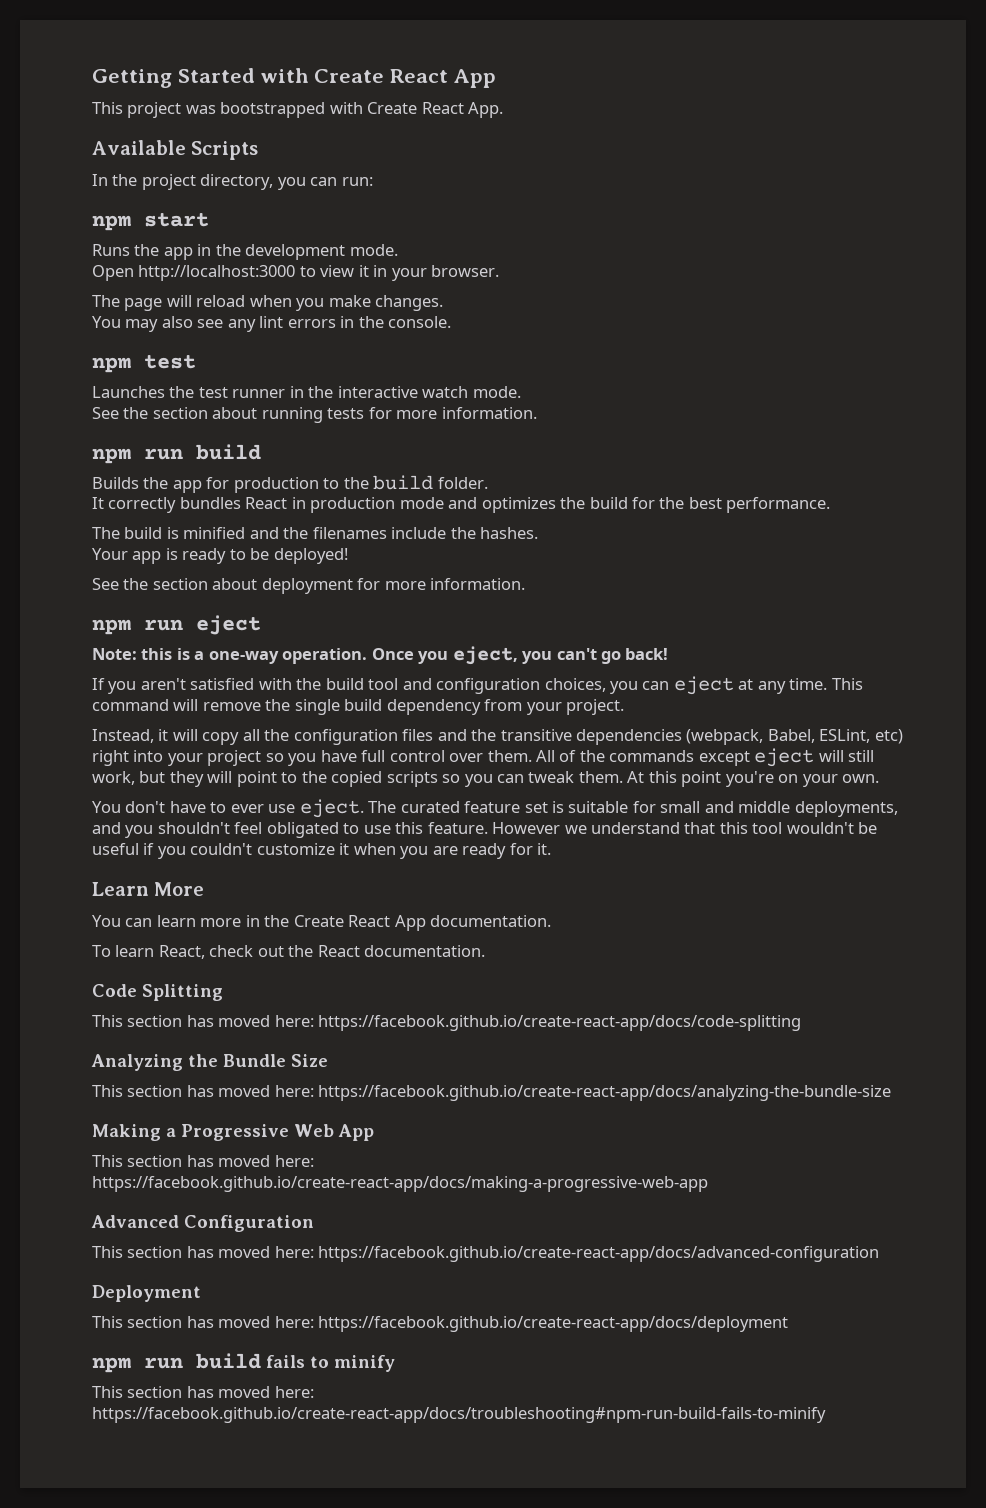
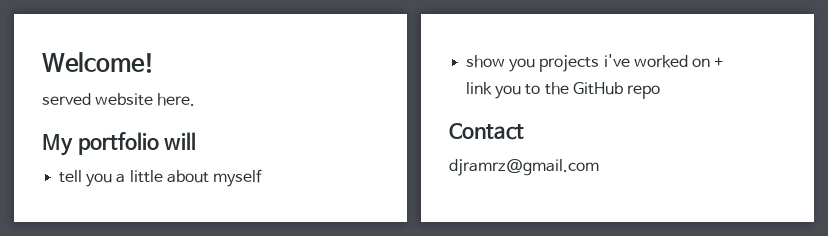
[92,68,497,88] [92,102,504,118] [92,140,259,160] [92,174,373,190] [92,213,209,231] [92,244,398,260] [92,265,500,281] [92,295,444,311] [92,316,452,332] [92,355,196,373] [92,386,521,398] [92,407,537,423] [92,444,261,464] [92,475,488,493] [92,497,831,513] [92,527,539,539] [92,548,348,564] [92,578,526,594] [92,615,261,635] [92,646,669,665] [92,676,863,695] [92,699,625,715] [92,729,903,745] [92,748,875,767] [92,771,880,787] [92,799,898,818] [92,822,878,838] [92,843,552,859] [92,882,205,896] [92,915,552,931] [92,945,486,959] [92,984,223,1001] [92,1015,802,1031] [91,1054,328,1071] [92,1085,892,1101] [92,1124,374,1141] [92,1155,314,1167] [92,1176,708,1192] [91,1215,314,1232] [92,1246,880,1262] [92,1285,201,1302] [92,1316,789,1332] [92,1353,395,1373] [92,1386,314,1398] [92,1407,826,1423] Getting Started with Create React App // This project was bootstrapped with Create React App. // Available Scripts // In the project directory, you can run: // npm start // Runs the app in the development mode. // Open http://localhost:3000 to view it in your browser. // The page will reload when you make changes. // You may also see any lint errors in the console. // npm test // Launches the test runner in the interactive watch mode. // See the section about running tests for more information. // npm run build // Builds the app for production to the build folder. // It correctly bundles React in production mode and optimizes the build for the best performance. // The build is minified and the filenames include the hashes. // Your app is ready to be deployed! // See the section about deployment for more information. // npm run eject // Note: this is a one-way operation. Once you eject, you can't go back! // If you aren't satisfied with the build tool and configuration choices, you can eject at any time. This command will remove the single build dependency from your project. // Instead, it will copy all the configuration files and the transitive dependencies (webpack, Babel, ESLint, etc) right into your project so you have full control over them. All of the commands except eject will still work, but they will point to the copied scripts so you can tweak them. At this point you're on your own. // You don't have to ever use eject. The curated feature set is suitable for small and middle deployments, and you shouldn't feel obligated to use this feature. However we understand that this tool wouldn't be useful if you couldn't customize it when you are ready for it. // Learn More // You can learn more in the Create React App documentation. // To learn React, check out the React documentation. // Code Splitting // This section has moved here: https://facebook.github.io/create-react-app/docs/code-splitting // Analyzing the Bundle Size // This section has moved here: https://facebook.github.io/create-react-app/docs/analyzing-the-bundle-size // Making a Progressive Web App // This section has moved here: https://facebook.github.io/create-react-app/docs/making-a-progressive-web-app // Advanced Configuration // This section has moved here: https://facebook.github.io/create-react-app/docs/advanced-configuration // Deployment // This section has moved here: https://facebook.github.io/create-react-app/docs/deployment // npm run build fails to minify // This section has moved here: https://facebook.github.io/create-react-app/docs/troubleshooting#npm-run-build-fails-to-minify -> [42,52,155,73] [42,93,196,106] [42,132,197,156] [59,169,262,187] [466,54,724,72] [466,82,660,99] [449,123,524,140] [449,159,599,176] Welcome! // served website here. // My portfolio will // tell you a little about myself // show you projects i've worked on + link you to the GitHub repo // Contact // djramrz@gmail.com

